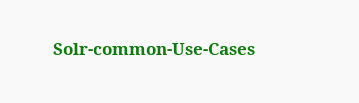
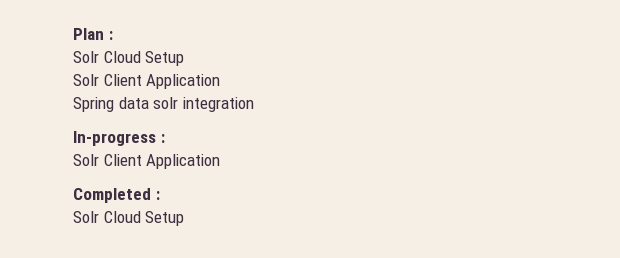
[53,43,255,55] Solr-common-Use-Cases -> [73,28,113,40] [73,51,185,66] [73,74,221,89] [73,97,254,112] [73,131,165,146] [73,154,221,169] [73,188,160,203] [73,211,185,226] Plan : // Solr Cloud Setup // Solr Client Application // Spring data solr integration // In-progress : // Solr Client Application // Completed : // Solr Cloud Setup

